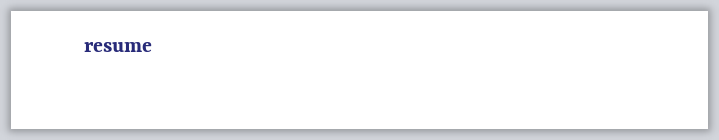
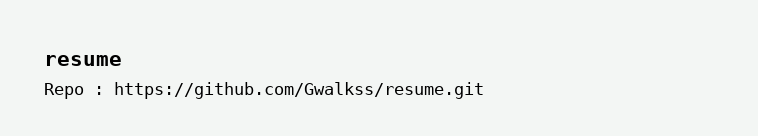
(152, 47) none -> [44,82,484,99] // Repo : https://github.com/Gwalkss/resume.git

